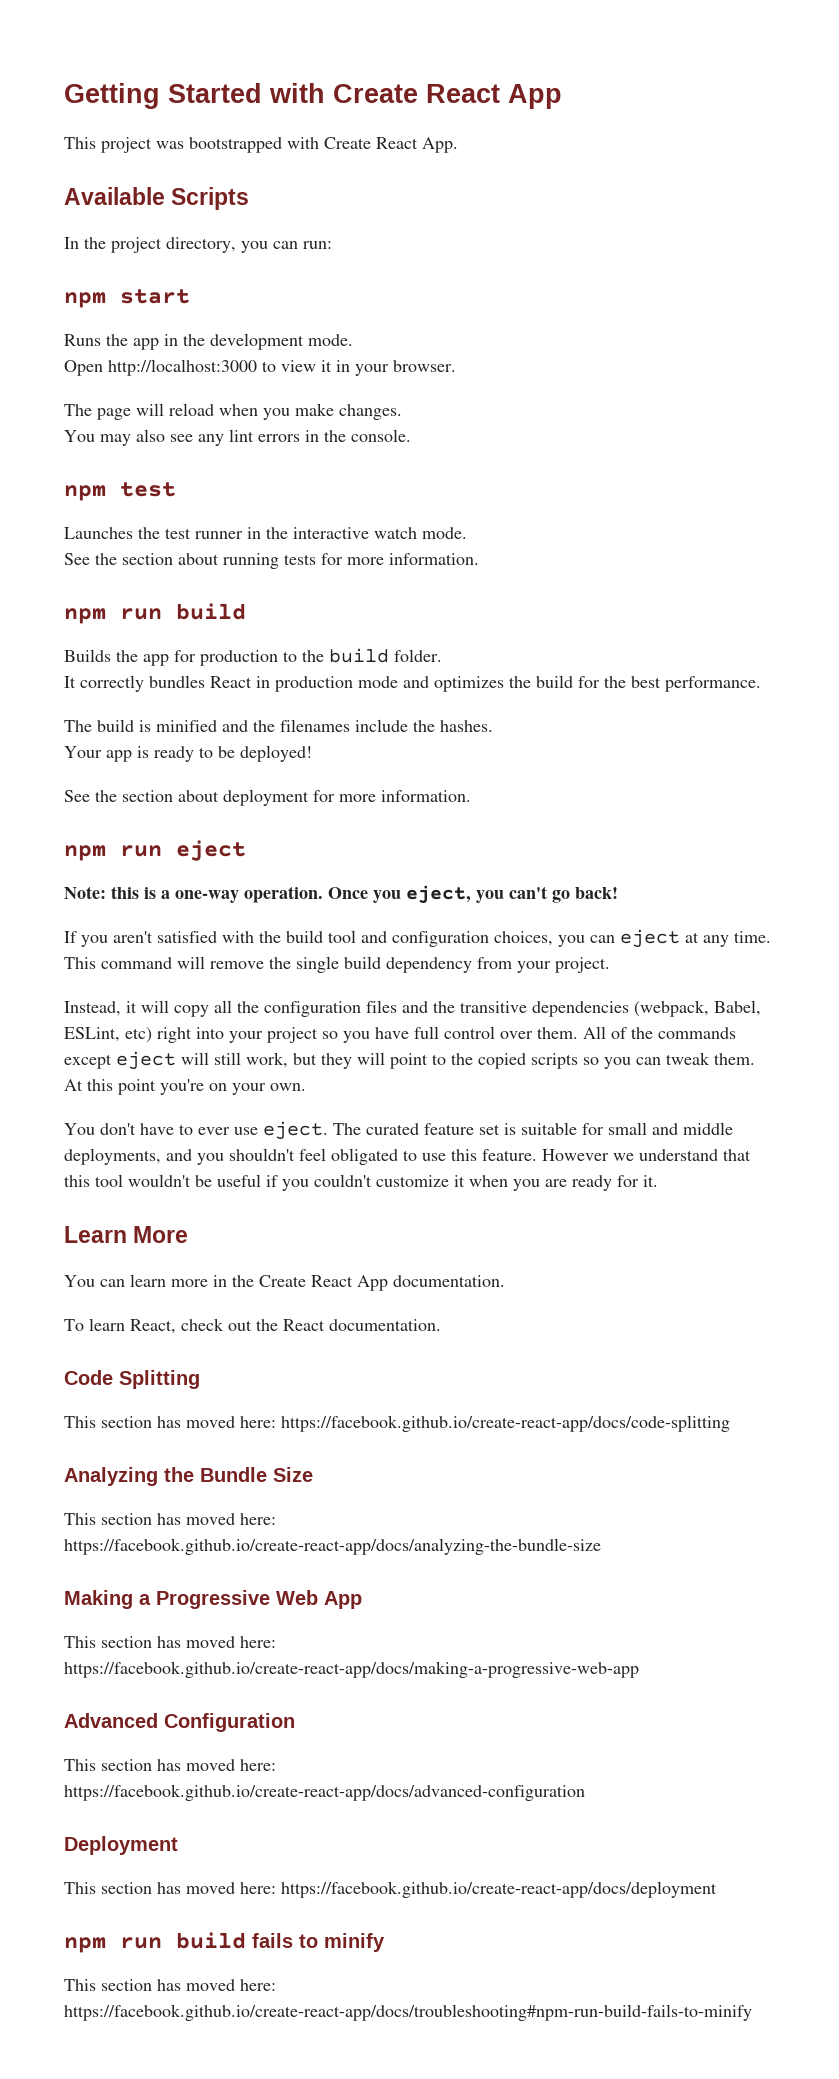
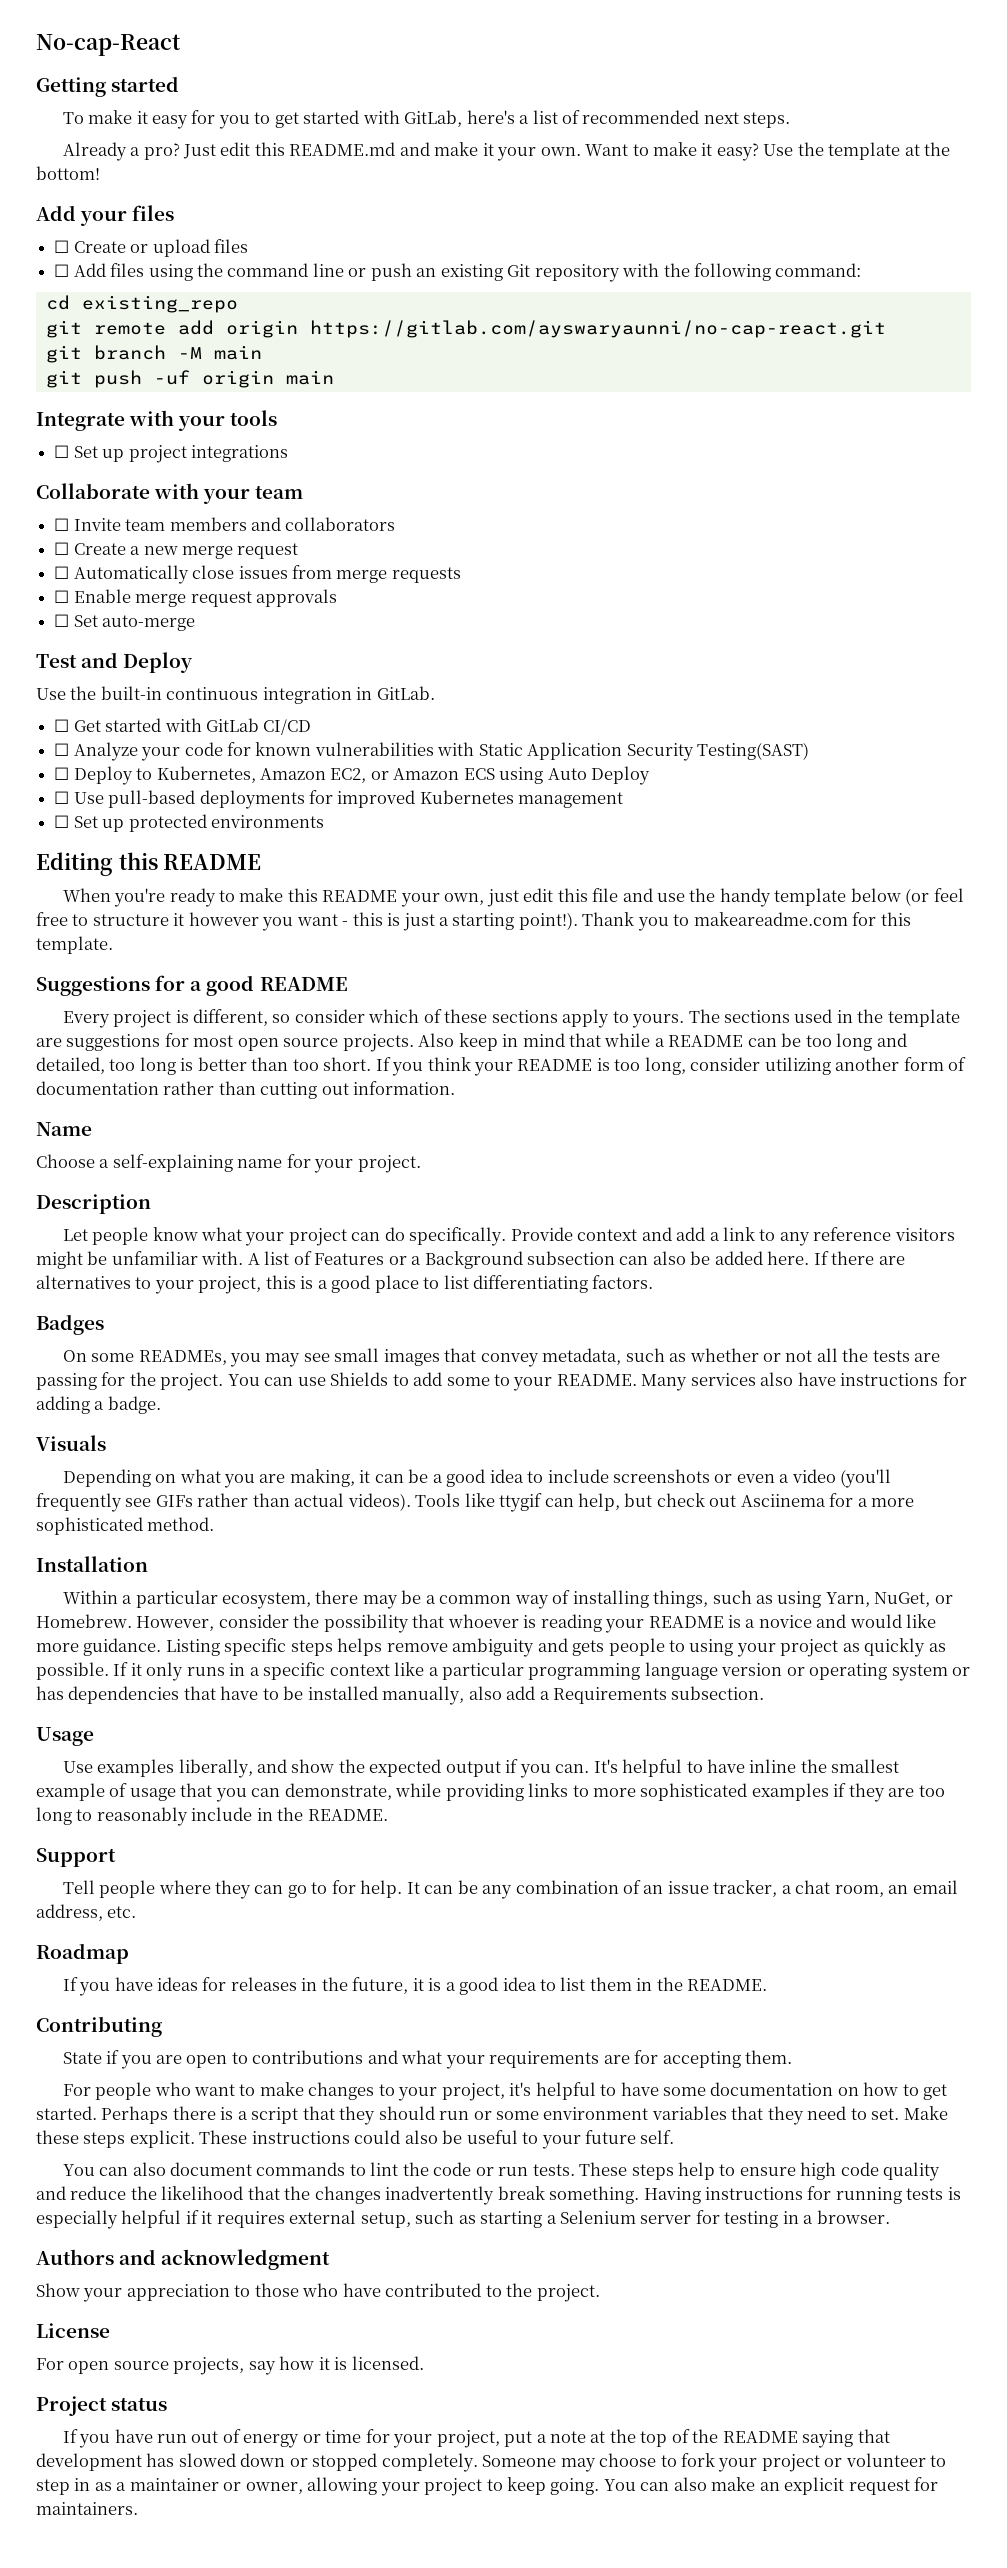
[64,83,562,109] [64,137,458,153] [64,187,250,210] [64,237,332,253] [64,289,190,308] [64,333,353,350] [64,359,456,376] [64,403,402,420] [64,429,411,446] [64,482,176,501] [64,527,467,539] [64,553,479,569] [64,603,246,624] [64,648,442,666] [64,675,761,692] [64,719,493,732] [64,745,312,762] [64,789,471,806] [64,840,246,861] [64,885,618,904] [64,929,771,948] [64,956,610,973] [64,1000,761,1017] [64,1026,736,1043] [64,1051,755,1070] [64,1079,306,1095] [64,1121,733,1140] [64,1148,751,1165] [64,1174,658,1191] [64,1226,189,1243] [64,1274,505,1291] [64,1318,441,1334] [64,1370,200,1389] [64,1415,730,1432] [64,1467,313,1486] [64,1513,276,1525] [64,1538,601,1555] [64,1590,362,1609] [64,1636,276,1648] [64,1661,639,1678] [64,1713,295,1732] [64,1759,276,1771] [64,1784,585,1801] [64,1836,178,1855] [64,1881,717,1898] [64,1932,385,1953] [64,1979,276,1991] [64,2004,752,2021] Getting Started with Create React App // This project was bootstrapped with Create React App. // Available Scripts // In the project directory, you can run: // npm start // Runs the app in the development mode. // Open http://localhost:3000 to view it in your browser. // The page will reload when you make changes. // You may also see any lint errors in the console. // npm test // Launches the test runner in the interactive watch mode. // See the section about running tests for more information. // npm run build // Builds the app for production to the build folder. // It correctly bundles React in production mode and optimizes the build for the best performance. // The build is minified and the filenames include the hashes. // Your app is ready to be deployed! // See the section about deployment for more information. // npm run eject // Note: this is a one-way operation. Once you eject, you can't go back! // If you aren't satisfied with the build tool and configuration choices, you can eject at any time. This command will remove the single build dependency from your project. // Instead, it will copy all the configuration files and the transitive dependencies (webpack, Babel, ESLint, etc) right into your project so you have full control over them. All of the commands except eject will still work, but they will point to the copied scripts so you can tweak them. At this point you're on your own. // You don't have to ever use eject. The curated feature set is suitable for small and middle deployments, and you shouldn't feel obligated to use this feature. However we understand that this tool wouldn't be useful if you couldn't customize it when you are ready for it. // Learn More // You can learn more in the Create React App documentation. // To learn React, check out the React documentation. // Code Splitting // This section has moved here: https://facebook.github.io/create-react-app/docs/code-splitting // Analyzing the Bundle Size // This section has moved here: https://facebook.github.io/create-react-app/docs/analyzing-the-bundle-size // Making a Progressive Web App // This section has moved here: https://facebook.github.io/create-react-app/docs/making-a-progressive-web-app // Advanced Configuration // This section has moved here: https://facebook.github.io/create-react-app/docs/advanced-configuration // Deployment // This section has moved here: https://facebook.github.io/create-react-app/docs/deployment // npm run build fails to minify // This section has moved here: https://facebook.github.io/create-react-app/docs/troubleshooting#npm-run-build-fails-to-minify -> [36,34,181,56] [36,76,180,97] [62,110,791,129] [62,142,951,161] [36,166,100,180] [36,205,175,226] [54,239,248,257] [54,263,862,282] [45,295,238,313] [45,320,886,338] [45,345,262,363] [45,370,334,388] [36,410,278,431] [54,445,288,463] [36,483,304,504] [54,517,396,531] [54,542,299,559] [54,565,461,584] [54,589,337,607] [54,614,196,631] [36,652,194,673] [36,686,435,704] [54,718,312,735] [54,742,810,761] [54,766,651,785] [54,790,624,809] [54,814,324,832] [36,852,262,876] [62,888,964,907] [36,912,911,931] [36,936,113,954] [36,975,348,996] [62,1009,960,1028] [36,1033,907,1052] [36,1057,967,1076] [36,1081,456,1099] [36,1122,92,1136] [36,1154,421,1173] [36,1194,151,1214] [62,1227,955,1246] [36,1251,905,1269] [36,1275,654,1294] [36,1314,104,1335] [62,1348,941,1367] [36,1372,967,1391] [36,1396,161,1414] [36,1435,106,1451] [62,1469,892,1488] [36,1493,915,1512] [36,1517,215,1535] [36,1556,148,1572] [62,1590,953,1609] [36,1614,937,1633] [36,1638,946,1657] [36,1662,971,1681] [36,1686,765,1705] [36,1727,94,1746] [62,1759,900,1778] [36,1783,945,1802] [36,1807,388,1826] [36,1848,116,1867] [62,1880,958,1899] [36,1904,137,1921] [36,1943,129,1964] [62,1977,768,1996] [36,2016,162,2037] [62,2050,792,2069] [62,2082,948,2101] [36,2106,948,2125] [36,2130,675,2149] [62,2162,941,2181] [36,2186,961,2205] [36,2210,890,2229] [36,2249,331,2270] [36,2283,600,2302] [36,2323,110,2338] [36,2356,424,2375] [36,2396,168,2416] [62,2429,890,2448] [36,2453,947,2472] [36,2477,939,2496] [36,2502,138,2515] No-cap-React // Getting started // To make it easy for you to get started with GitLab, here's a list of recommended next steps. // Already a pro? Just edit this README.md and make it your own. Want to make it easy? Use the template at the bottom! // Add your files // ☐ Create or upload files // ☐ Add files using the command line or push an existing Git repository with the following command: // cd existing_repo // git remote add origin https://gitlab.com/ayswaryaunni/no-cap-react.git // git branch -M main // git push -uf origin main // Integrate with your tools // ☐ Set up project integrations // Collaborate with your team // ☐ Invite team members and collaborators // ☐ Create a new merge request // ☐ Automatically close issues from merge requests // ☐ Enable merge request approvals // ☐ Set auto-merge // Test and Deploy // Use the built-in continuous integration in GitLab. // ☐ Get started with GitLab CI/CD // ☐ Analyze your code for known vulnerabilities with Static Application Security Testing(SAST) // ☐ Deploy to Kubernetes, Amazon EC2, or Amazon ECS using Auto Deploy // ☐ Use pull-based deployments for improved Kubernetes management // ☐ Set up protected environments // Editing this README // When you're ready to make this README your own, just edit this file and use the handy template below (or feel free to structure it however you want - this is just a starting point!). Thank you to makeareadme.com for this template. // Suggestions for a good README // Every project is different, so consider which of these sections apply to yours. The sections used in the template are suggestions for most open source projects. Also keep in mind that while a README can be too long and detailed, too long is better than too short. If you think your README is too long, consider utilizing another form of documentation rather than cutting out information. // Name // Choose a self-explaining name for your project. // Description // Let people know what your project can do specifically. Provide context and add a link to any reference visitors might be unfamiliar with. A list of Features or a Background subsection can also be added here. If there are alternatives to your project, this is a good place to list differentiating factors. // Badges // On some READMEs, you may see small images that convey metadata, such as whether or not all the tests are passing for the project. You can use Shields to add some to your README. Many services also have instructions for adding a badge. // Visuals // Depending on what you are making, it can be a good idea to include screenshots or even a video (you'll frequently see GIFs rather than actual videos). Tools like ttygif can help, but check out Asciinema for a more sophisticated method. // Installation // Within a particular ecosystem, there may be a common way of installing things, such as using Yarn, NuGet, or Homebrew. However, consider the possibility that whoever is reading your README is a novice and would like more guidance. Listing specific steps helps remove ambiguity and gets people to using your project as quickly as possible. If it only runs in a specific context like a particular programming language version or operating system or has dependencies that have to be installed manually, also add a Requirements subsection. // Usage // Use examples liberally, and show the expected output if you can. It's helpful to have inline the smallest example of usage that you can demonstrate, while providing links to more sophisticated examples if they are too long to reasonably include in the README. // Support // Tell people where they can go to for help. It can be any combination of an issue tracker, a chat room, an email address, etc. // Roadmap // If you have ideas for releases in the future, it is a good idea to list them in the README. // Contributing // State if you are open to contributions and what your requirements are for accepting them. // For people who want to make changes to your project, it's helpful to have some documentation on how to get started. Perhaps there is a script that they should run or some environment variables that they need to set. Make these steps explicit. These instructions could also be useful to your future self. // You can also document commands to lint the code or run tests. These steps help to ensure high code quality and reduce the likelihood that the changes inadvertently break something. Having instructions for running tests is especially helpful if it requires external setup, such as starting a Selenium server for testing in a browser. // Authors and acknowledgment // Show your appreciation to those who have contributed to the project. // License // For open source projects, say how it is licensed. // Project status // If you have run out of energy or time for your project, put a note at the top of the README saying that development has slowed down or stopped completely. Someone may choose to fork your project or volunteer to step in as a maintainer or owner, allowing your project to keep going. You can also make an explicit request for maintainers.

